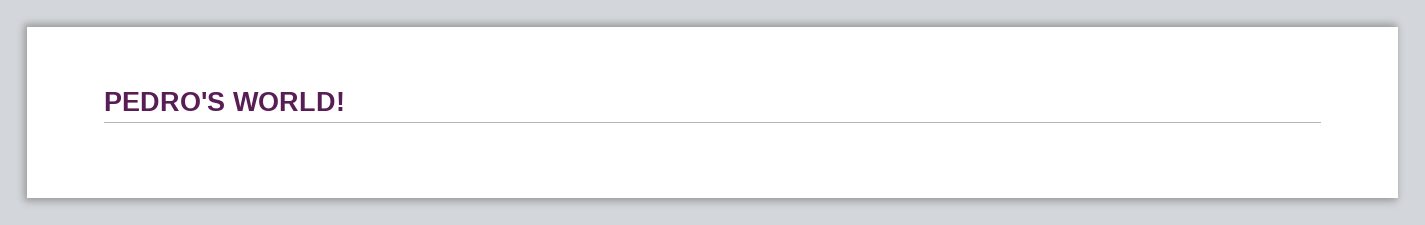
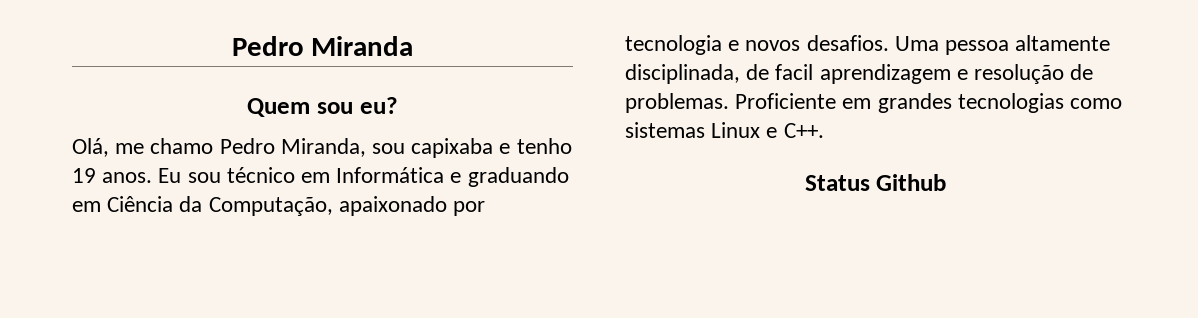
[104,92,345,111] PEDRO'S WORLD! -> [231,36,414,56] [247,97,398,117] [72,138,572,158] [72,167,569,187] [72,196,486,216] [625,35,1111,55] [625,64,1094,84] [625,93,1123,113] [625,122,824,138] [804,174,947,191] Pedro Miranda // Quem sou eu? // Olá, me chamo Pedro Miranda, sou capixaba e tenho 19 anos. Eu sou técnico em Informática e graduando em Ciência da Computação, apaixonado por tecnologia e novos desafios. Uma pessoa altamente disciplinada, de facil aprendizagem e resolução de problemas. Proficiente em grandes tecnologias como sistemas Linux e C++. // Status Github

